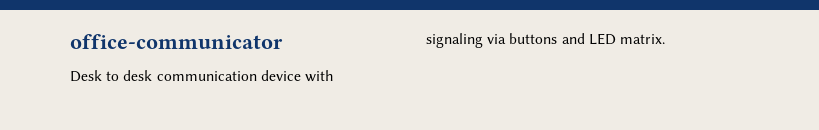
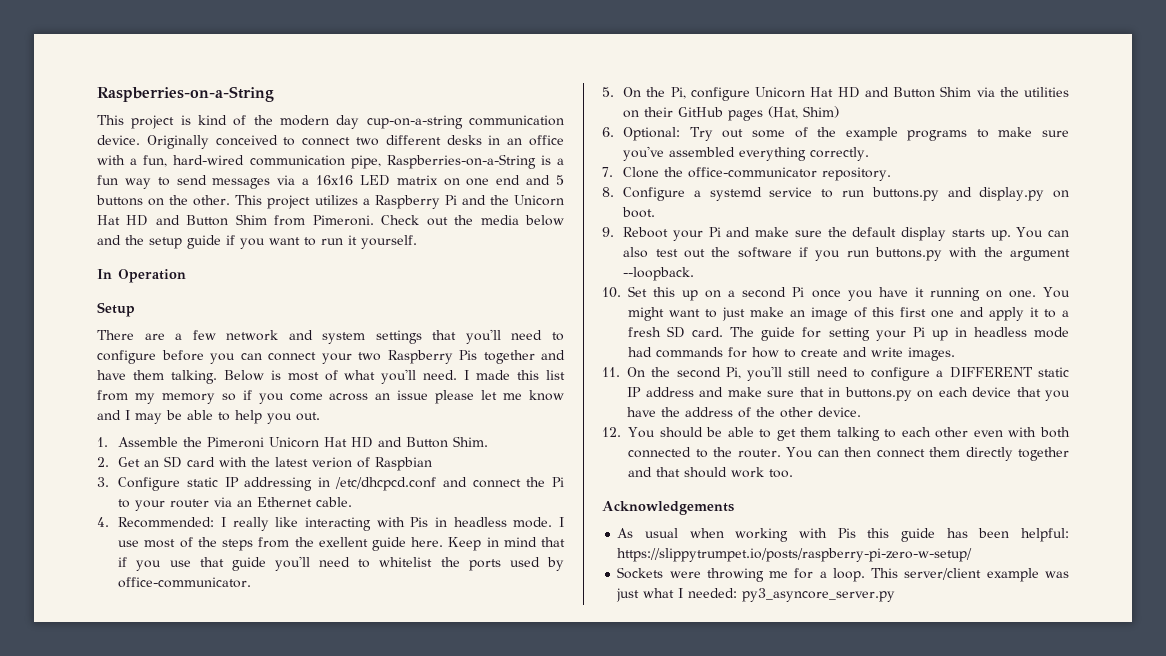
[70,34,283,49] [70,70,334,82] [426,33,665,48] office-communicator // Desk to desk communication device with signaling via buttons and LED matrix. -> [97,86,274,102] [97,115,564,129] [97,135,564,149] [97,154,564,169] [97,175,564,189] [96,195,564,209] [97,214,564,226] [97,235,417,249] [97,269,186,283] [97,302,135,317] [97,329,565,344] [97,350,565,364] [97,369,565,384] [97,390,564,404] [97,410,320,424] [97,436,489,448] [97,456,433,471] [97,477,564,491] [118,497,353,511] [97,517,565,531] [118,537,565,551] [118,556,564,571] [118,577,252,588] [602,86,1069,101] [623,106,840,121] [602,127,1069,141] [623,146,870,161] [602,167,892,181] [602,187,1069,201] [622,207,656,218] [602,227,1069,241] [623,247,1070,261] [623,267,695,281] [602,286,1071,301] [628,307,1069,321] [628,326,1069,341] [628,347,955,361] [602,366,1069,381] [627,387,1070,401] [627,407,861,418] [602,427,1070,441] [628,447,1069,461] [628,467,793,478] [602,501,734,515] [617,528,1069,542] [617,548,973,562] [617,567,1069,582] [616,588,896,602] Raspberries-on-a-String // This project is kind of the modern day cup-on-a-string communication device. Originally conceived to connect two different desks in an office with a fun, hard-wired communication pipe, Raspberries-on-a-String is a fun way to send messages via a 16x16 LED matrix on one end and 5 buttons on the other. This project utilizes a Raspberry Pi and the Unicorn Hat HD and Button Shim from Pimeroni. Check out the media below and the setup guide if you want to run it yourself. // In Operation // Setup // There are a few network and system settings that you'll need to configure before you can connect your two Raspberry Pis together and have them talking. Below is most of what you'll need. I made this list from my memory so if you come across an issue please let me know and I may be able to help you out. // 1. Assemble the Pimeroni Unicorn Hat HD and Button Shim. // 2. Get an SD card with the latest verion of Raspbian // 3. Configure static IP addressing in /etc/dhcpcd.conf and connect the Pi to your router via an Ethernet cable. // 4. Recommended: I really like interacting with Pis in headless mode. I use most of the steps from the exellent guide here. Keep in mind that if you use that guide you'll need to whitelist the ports used by office-communicator. // 5. On the Pi, configure Unicorn Hat HD and Button Shim via the utilities on their GitHub pages (Hat, Shim) // 6. Optional: Try out some of the example programs to make sure you've assembled everything correctly. // 7. Clone the office-communicator repository. // 8. Configure a systemd service to run buttons.py and display.py on boot. // 9. Reboot your Pi and make sure the default display starts up. You can also test out the software if you run buttons.py with the argument --loopback. // 10. Set this up on a second Pi once you have it running on one. You might want to just make an image of this first one and apply it to a fresh SD card. The guide for setting your Pi up in headless mode had commands for how to create and write images. // 11. On the second Pi, you'll still need to configure a DIFFERENT static IP address and make sure that in buttons.py on each device that you have the address of the other device. // 12. You should be able to get them talking to each other even with both connected to the router. You can then connect them directly together and that should work too. // Acknowledgements // As usual when working with Pis this guide has been helpful: https://slippytrumpet.io/posts/raspberry-pi-zero-w-setup/ // Sockets were throwing me for a loop. This server/client example was just what I needed: py3_asyncore_server.py

